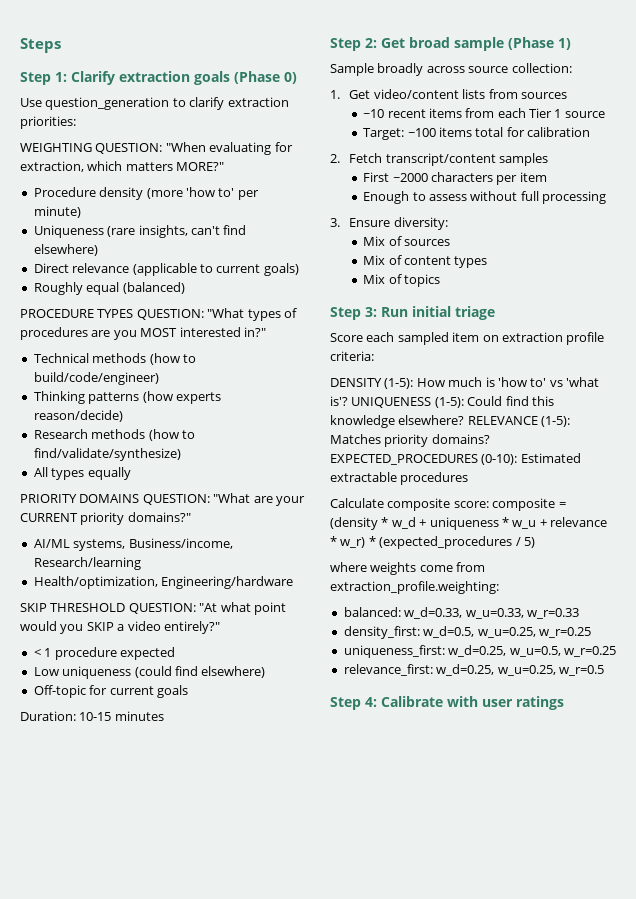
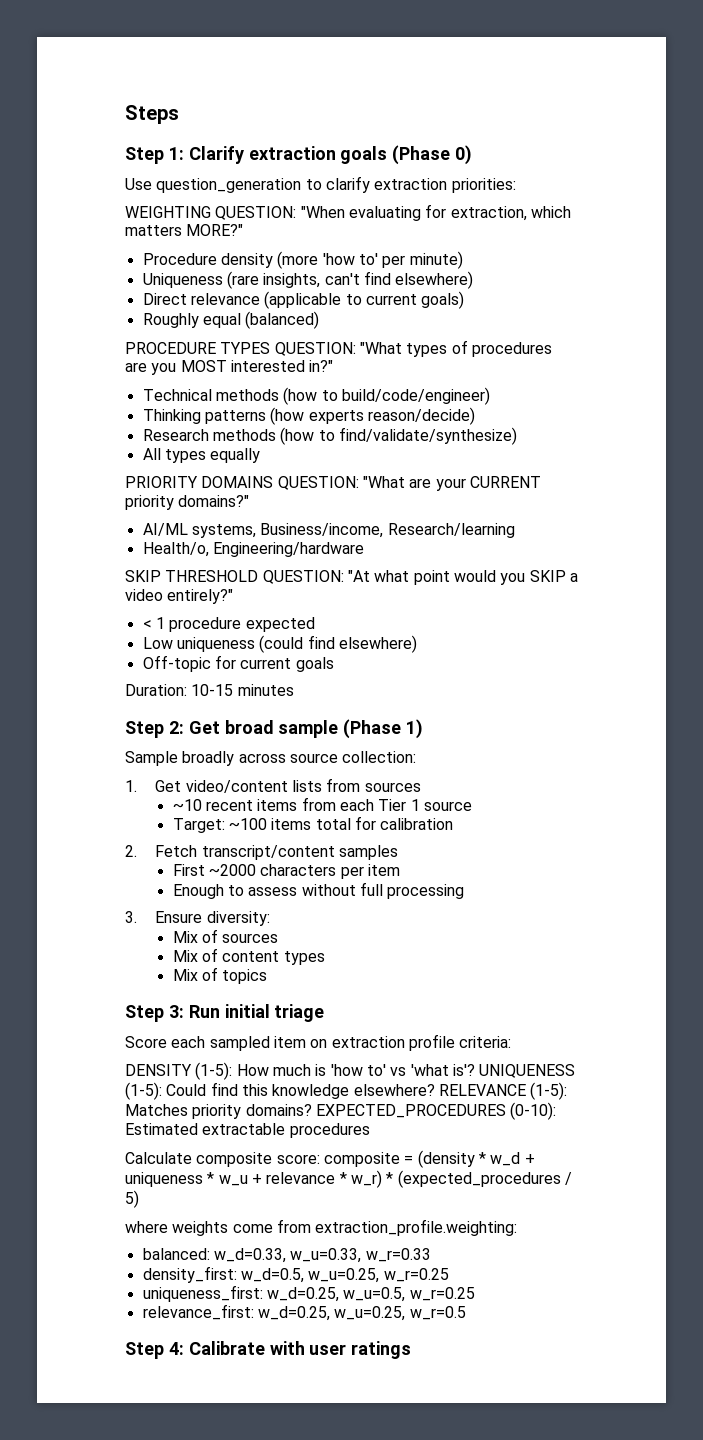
[33,576,158,589] Health/optimization, -> [142,542,209,557] Health/o,

